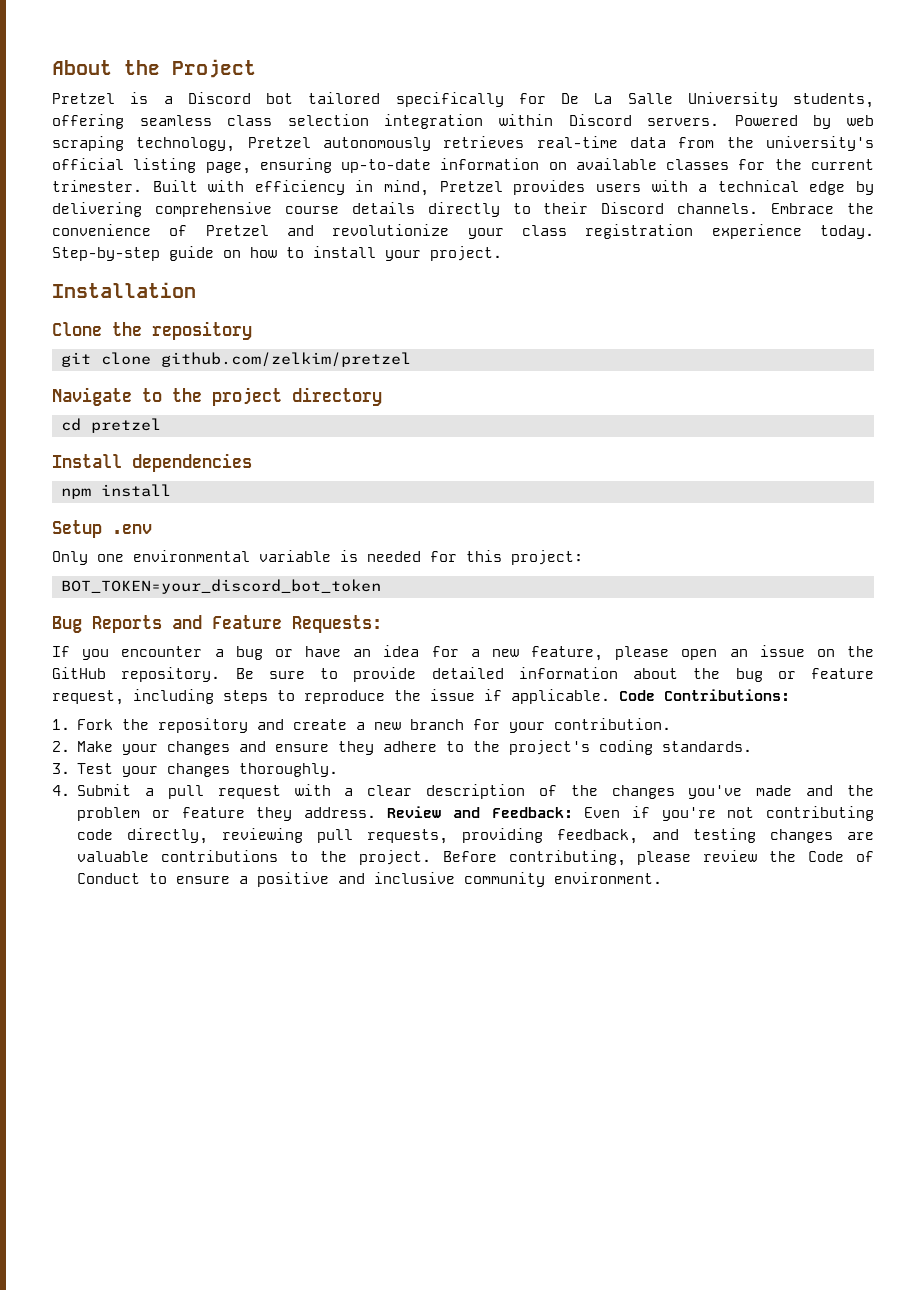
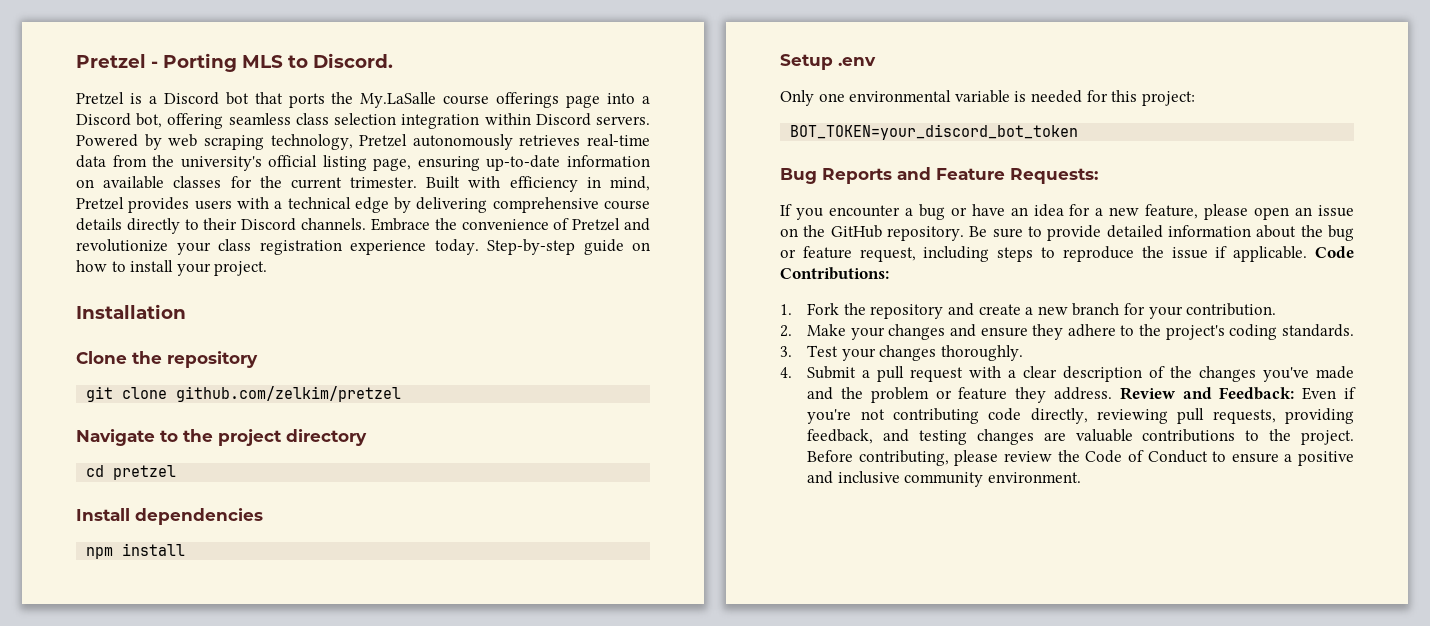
[52,59,256,78] About the Project -> [76,53,393,72] Pretzel - Porting MLS to Discord.
[308,92,874,108] tailored specifically for De La Salle University students, -> [254,92,650,108] [76,113,163,128] that ports the My.LaSalle course offerings page into a Discord bot,

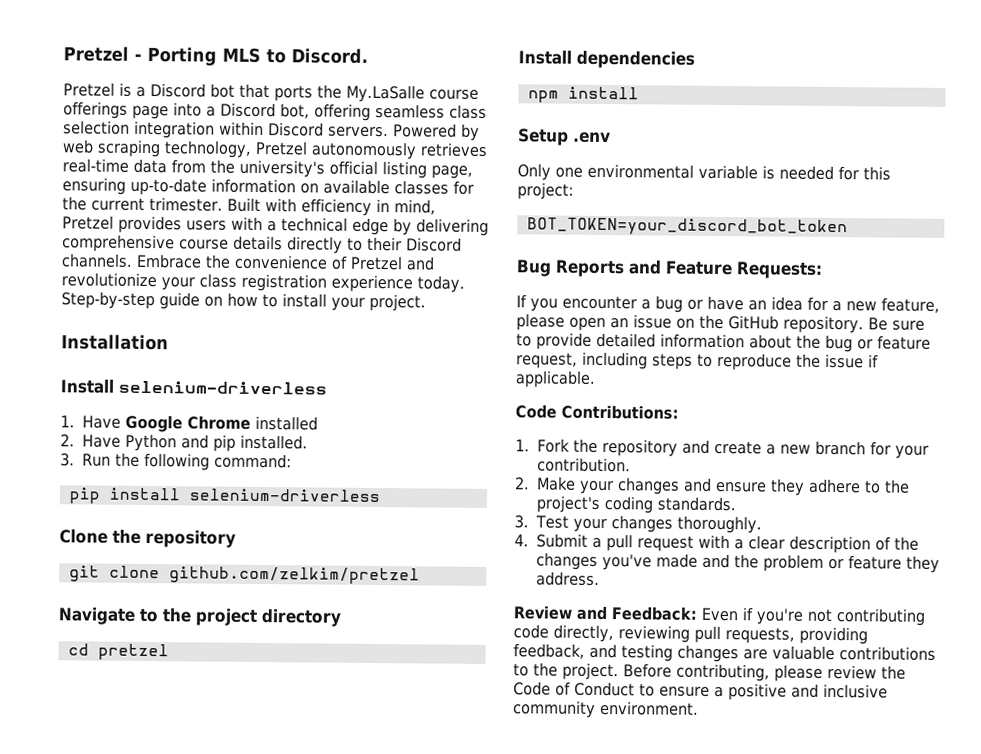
(186, 311) none -> [60,379,327,395] [60,414,318,433] [60,433,308,452] [60,452,292,471] [68,487,381,504] // Install selenium-driverless // 1. Have Google Chrome installed // 2. Have Python and pip installed. // 3. Run the following command: // pip install selenium-driverless
(1308, 254) none -> (596, 379) //
(1113, 393) none -> (600, 578) //

